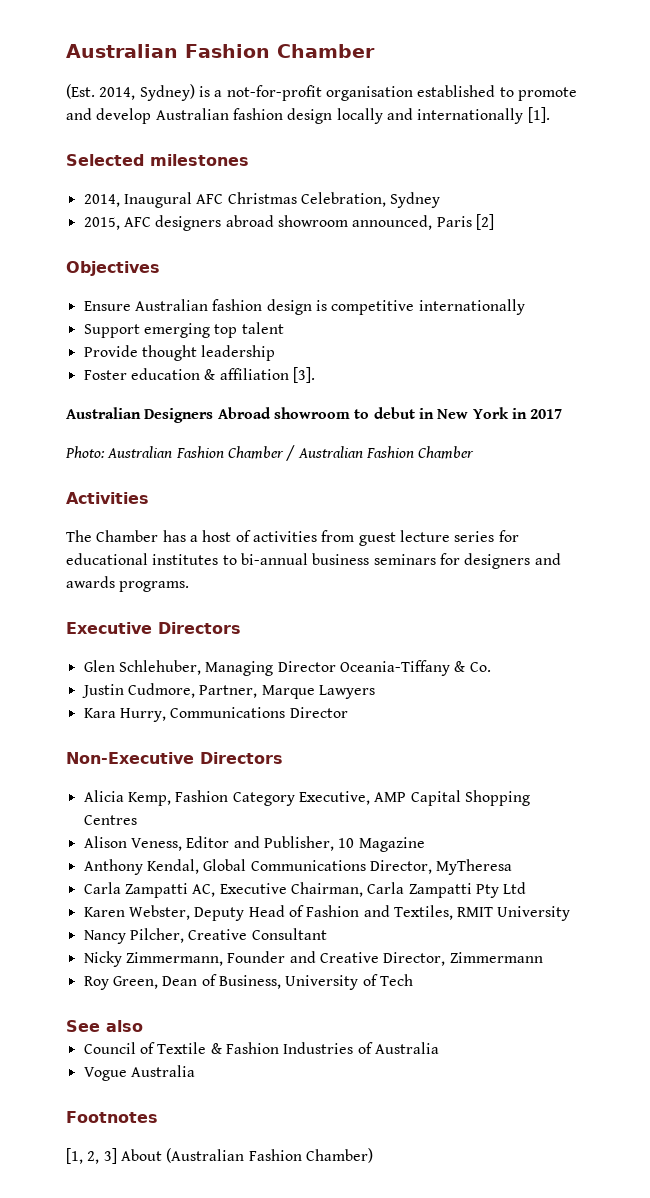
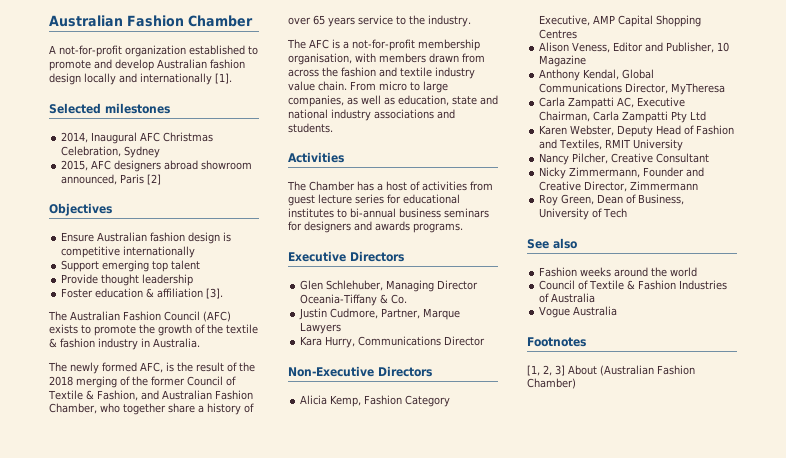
[66,44,375,58] [66,84,413,101] Australian Fashion Chamber // (Est. 2014, Sydney) is a not-for-profit organisation -> [49,15,253,27] [49,45,186,57] Australian Fashion Chamber // A not-for-profit organization
[66,407,563,423] [65,445,475,461] Australian Designers Abroad showroom to debut in New York in 2017 // Photo: Australian Fashion Chamber / Australian Fashion Chamber -> [48,311,231,322] [49,324,258,336] [49,338,200,350] [48,362,255,374] [49,376,236,388] [48,390,253,401] [49,403,254,415] [288,15,471,27] [287,39,480,51] [288,53,485,65] [288,67,475,79] [288,81,448,93] [288,95,498,107] [288,109,455,121] [288,123,333,133] The Australian Fashion Council (AFC) exists to promote the growth of the textile & fashion industry in Australia. // The newly formed AFC, is the result of the 2018 merging of the former Council of Textile & Fashion, and Australian Fashion Chamber, who together share a history of over 65 years service to the industry. // The AFC is a not-for-profit membership organisation, with members drawn from across the fashion and textile industry value chain. From micro to large companies, as well as education, state and national industry associations and students.
(143, 1026) none -> [539,267,698,277] // Fashion weeks around the world

